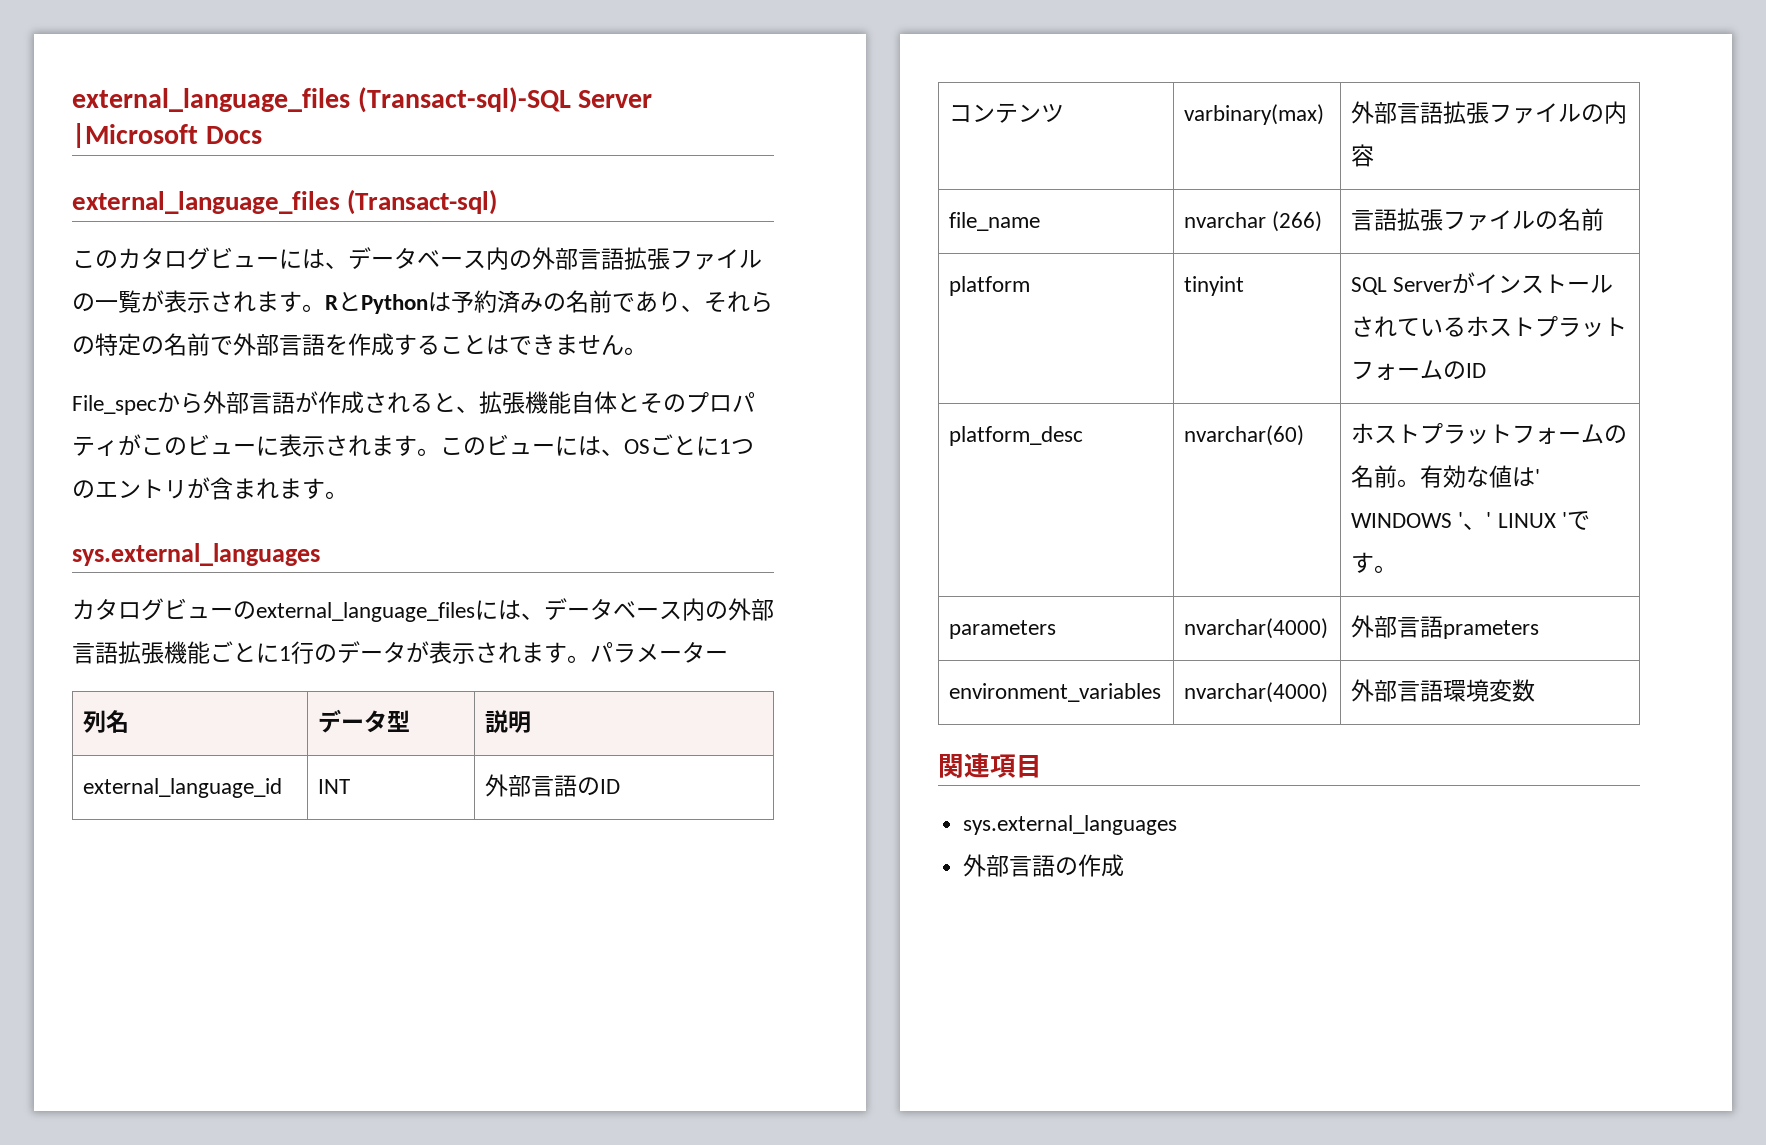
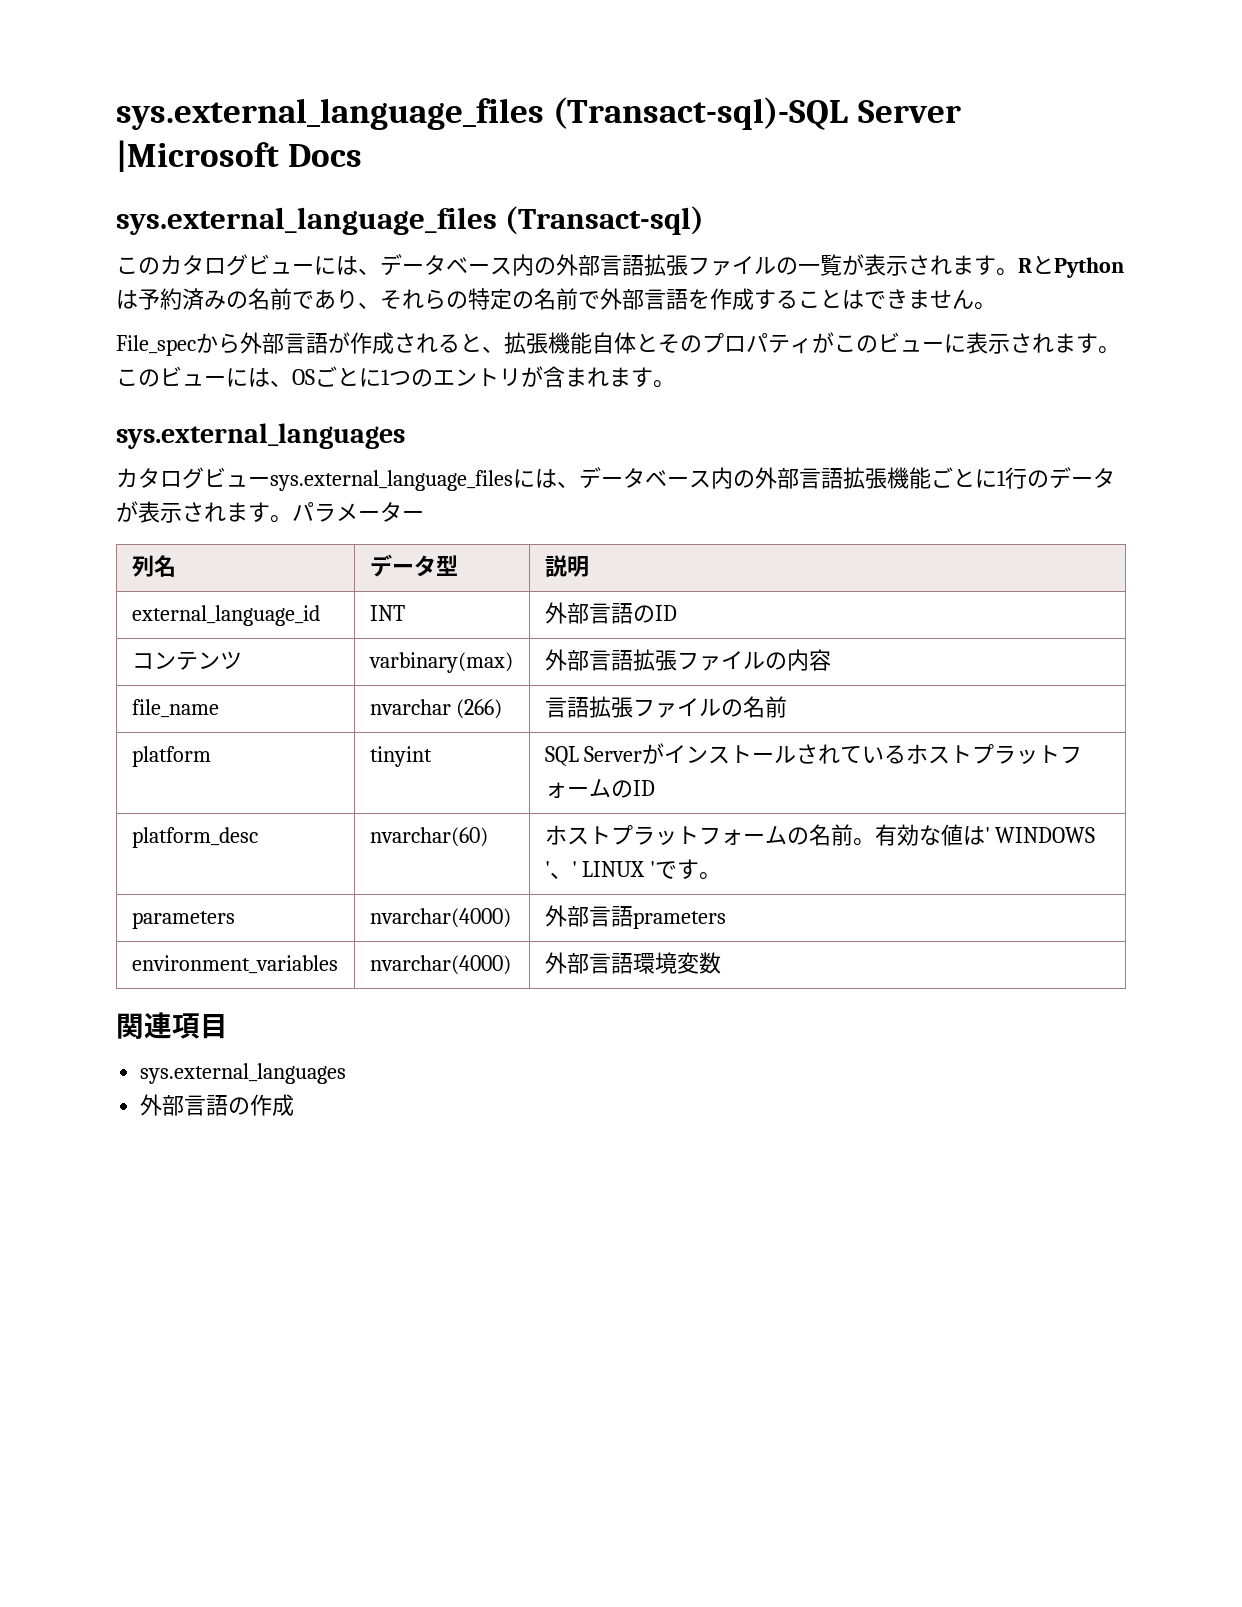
[72,88,350,112] external_language_files -> [116,98,544,130] sys.external_language_files
[72,191,340,214] external_language_files -> [116,207,497,235] sys.external_language_files
[233,601,475,622] のexternal_language_files -> [270,470,513,491] sys.external_language_files

